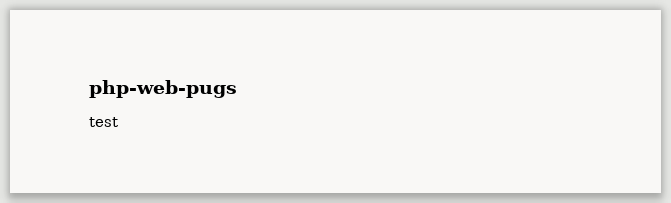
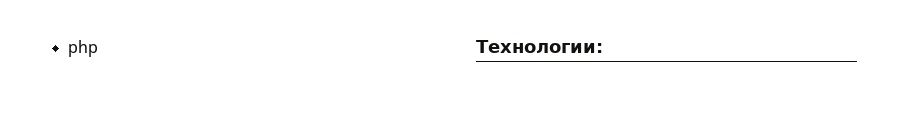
[89,80,237,98] [89,117,118,127] php-web-pugs // test -> [68,40,99,57] [476,40,603,53] php // Технологии:

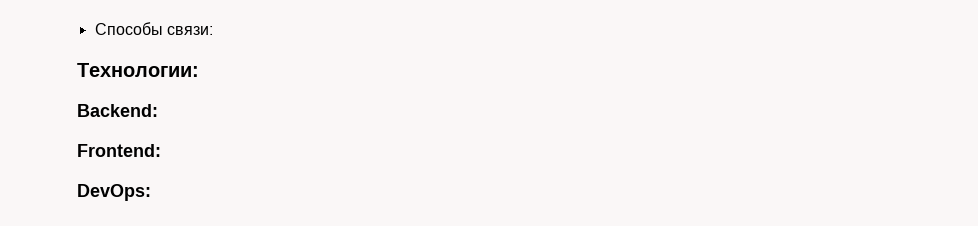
[68,40,99,57] php -> [94,22,213,35] Способы связи:
(603, 46) none -> [77,104,158,117] [77,144,161,157] [77,184,151,201] // Backend: // Frontend: // DevOps:

